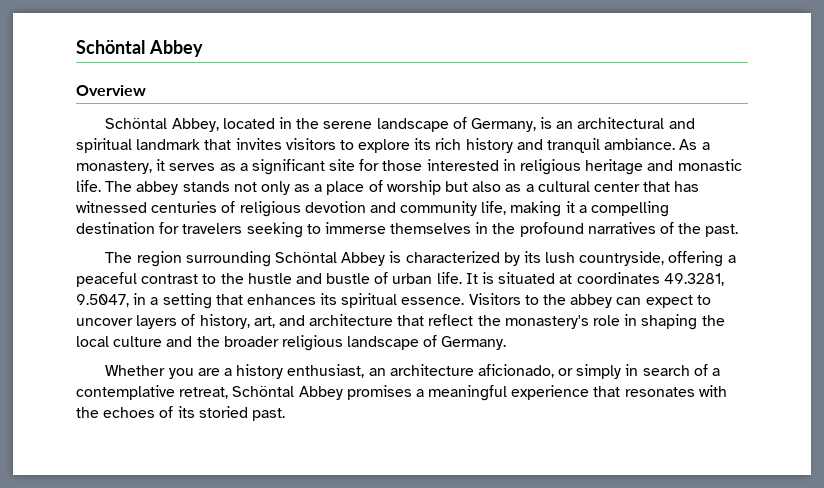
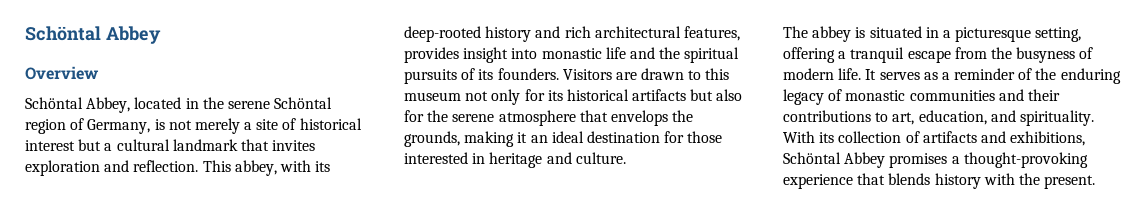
[376,118,449,132] landscape -> [274,97,333,109] [25,119,66,134] Schöntal region
[556,117,695,129] [76,138,710,153] [76,159,356,175] an architectural and spiritual landmark that invites visitors to explore its rich history and tranquil ambiance. As a monastery, it serves as a significant site -> [168,118,362,134] [25,139,316,151] [25,160,331,176] [404,26,740,42] [404,47,740,63] [404,68,730,84] [404,89,743,105] [404,110,694,126] [404,131,660,147] not merely a site of historical interest but a cultural landmark that invites exploration and reflection. This abbey, with its deep-rooted history and rich architectural features, provides insight into monastic life and the spiritual pursuits of its founders. Visitors are drawn to this museum not only for its historical artifacts but also for the serene atmosphere that envelops the grounds, making it an ideal destination
[520,159,582,175] religious -> (486, 158) none
[677,159,742,171] [76,180,700,195] [76,201,670,217] [76,222,739,238] [105,251,736,267] [76,272,724,287] [76,293,711,309] [76,314,725,330] [76,335,507,351] [105,364,721,379] [76,385,229,400] monastic life. The abbey stands not only as a place of worship but also as a cultural center that has witnessed centuries of religious devotion and community life, making it a compelling destination for travelers seeking to immerse themselves in the profound narratives of the past. // The region surrounding Schöntal Abbey is characterized by its lush countryside, offering a peaceful contrast to the hustle and bustle of urban life. It is situated at coordinates 49.3281, 9.5047, in a setting that enhances its spiritual essence. Visitors to the abbey can expect to uncover layers of history, art, and architecture that reflect the monastery's role in shaping the local culture and the broader religious landscape of Germany. // Whether you are a history enthusiast, an architecture aficionado, or simply in search of a contemplative retreat, -> [575,152,626,164] [783,26,1082,42] [783,47,1094,63] [783,68,1121,84] [783,89,1060,105] [783,110,1094,126] [783,131,1086,146] culture. // The abbey is situated in a picturesque setting, offering a tranquil escape from the busyness of modern life. It serves as a reminder of the enduring legacy of monastic communities and their contributions to art, education, and spirituality. With its collection of artifacts and exhibitions,
[428,385,508,401] meaningful -> [963,152,1088,168] thought-provoking
[624,385,727,397] [76,406,285,421] resonates with the echoes of its storied past. -> [888,173,1096,189] blends history with the present.

